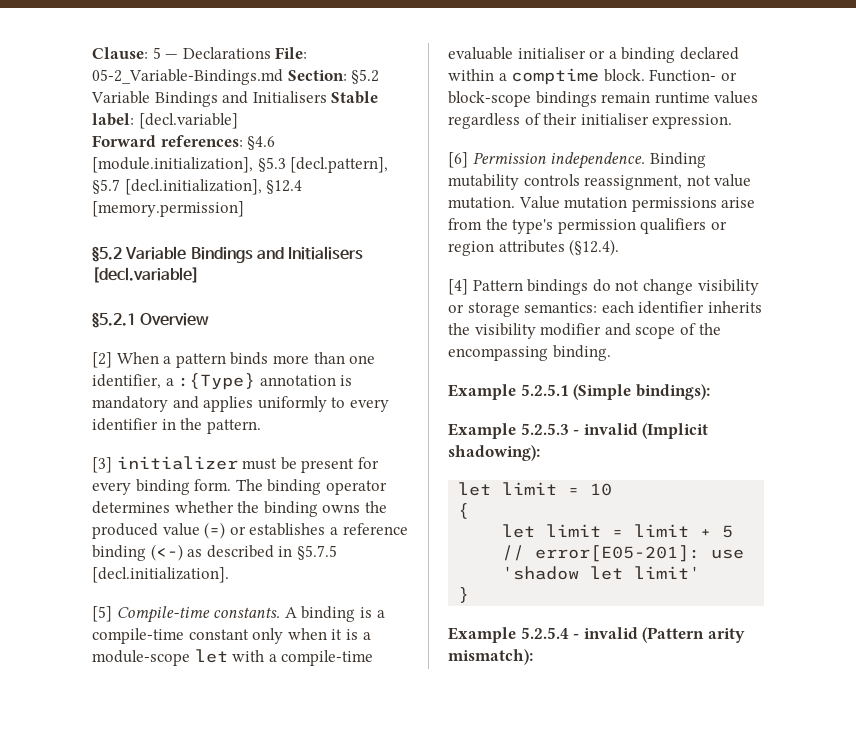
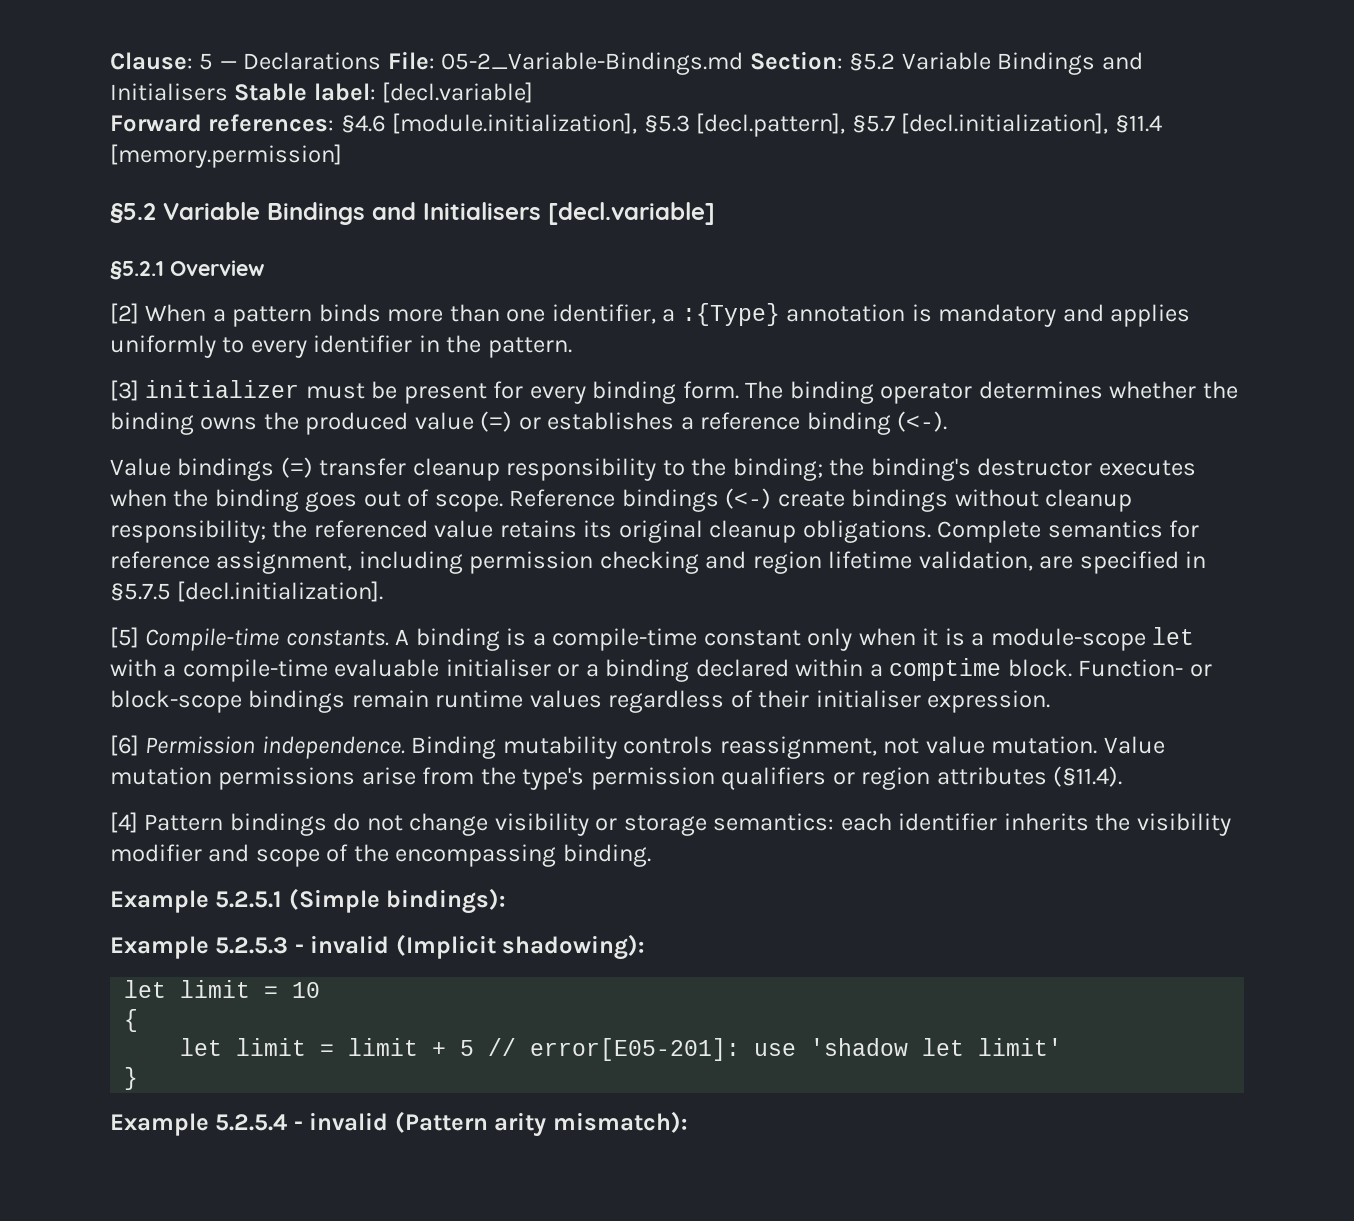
[266,180,303,194] §12.4 -> [1114,115,1162,133] §11.4
[150,544,274,561] (<-) as described -> [897,411,948,432] [110,457,1196,481] [110,488,1133,512] [110,520,1200,543] [110,551,1179,574] (<-). // Value bindings (=) transfer cleanup responsibility to the binding; the binding's destructor executes when the binding goes out of scope. Reference bindings (<-) create bindings without cleanup responsibility; the referenced value retains its original cleanup obligations. Complete semantics for reference assignment, including permission checking and region lifetime validation, are specified
[569,239,620,256] (§12.4). -> [1053,766,1123,787] (§11.4).

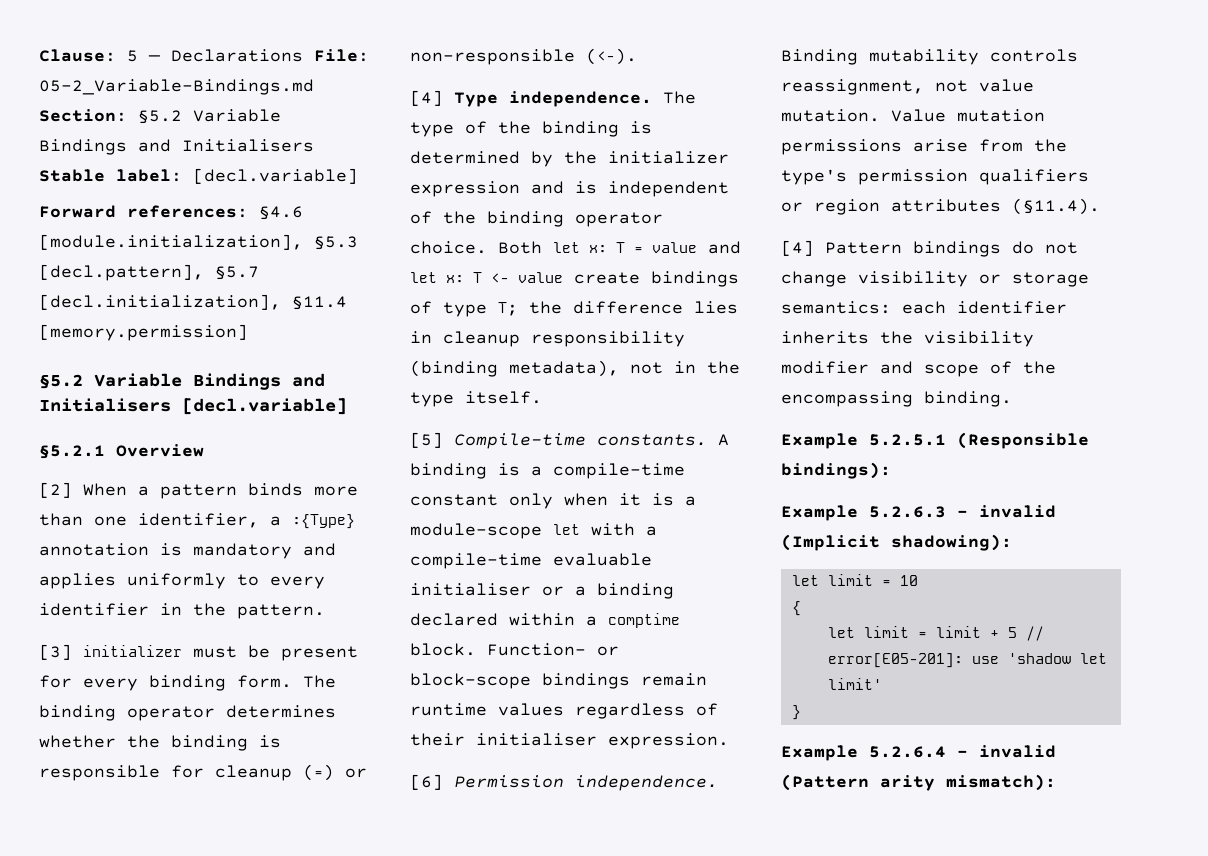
[200,411,948,435] [110,457,1196,481] [110,488,1133,512] [110,520,1200,543] [110,551,1207,574] [110,581,384,602] owns the produced value (=) or establishes a reference binding (<-). // Value bindings (=) transfer cleanup responsibility to the binding; the binding's destructor executes when the binding goes out of scope. Reference bindings (<-) create bindings without cleanup responsibility; the referenced value retains its original cleanup obligations. Complete semantics for reference assignment, including permission checking and region lifetime validation, are specified in §5.7.5 [decl.initialization]. -> [259,735,281,748] [39,764,367,781] [410,48,637,65] [410,90,696,107] [410,121,652,137] [410,151,729,167] [410,181,729,197] [410,211,663,227] [410,241,741,254] [410,271,739,287] [410,301,738,317] [410,331,685,347] [410,360,740,377] [410,391,542,407] is responsible for cleanup (=) or non-responsible (<-). // [4] Type independence. The type of the binding is determined by the initializer expression and is independent of the binding operator choice. Both let x: T = value and let x: T <- value create bindings of type T; the difference lies in cleanup responsibility (binding metadata), not in the type itself.
[288,888,380,913] (Simple -> [957,432,1089,449] (Responsible
[215,937,289,954] 5.2.5.3 -> [869,506,946,518] 5.2.6.3
[215,1114,288,1131] 5.2.5.4 -> [869,746,946,758] 5.2.6.4

